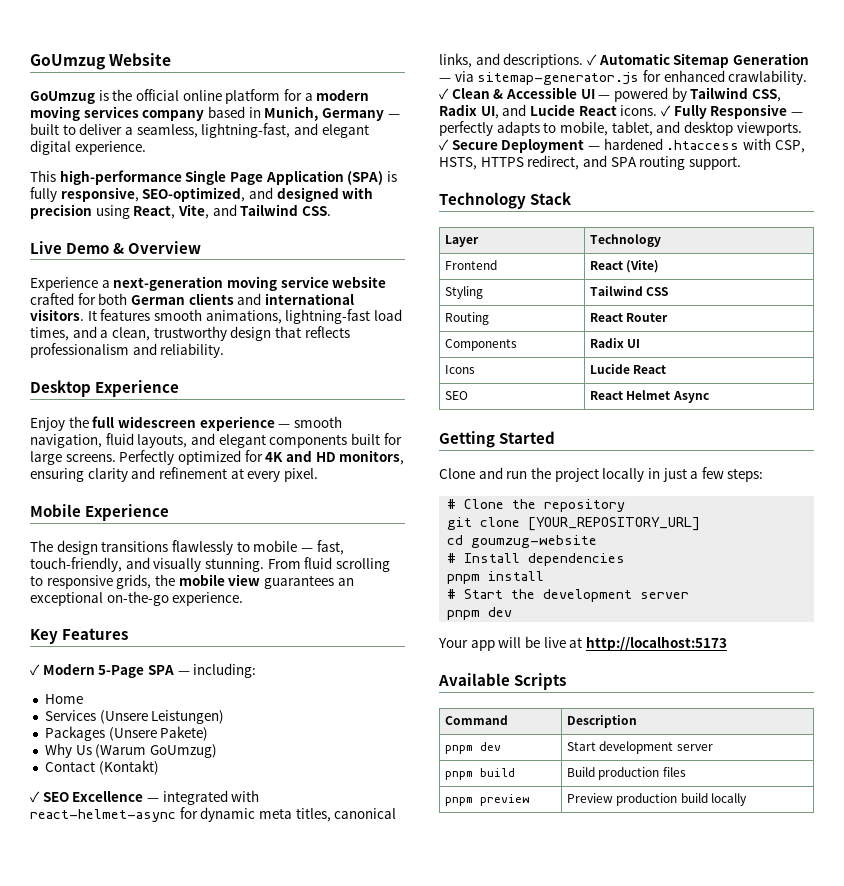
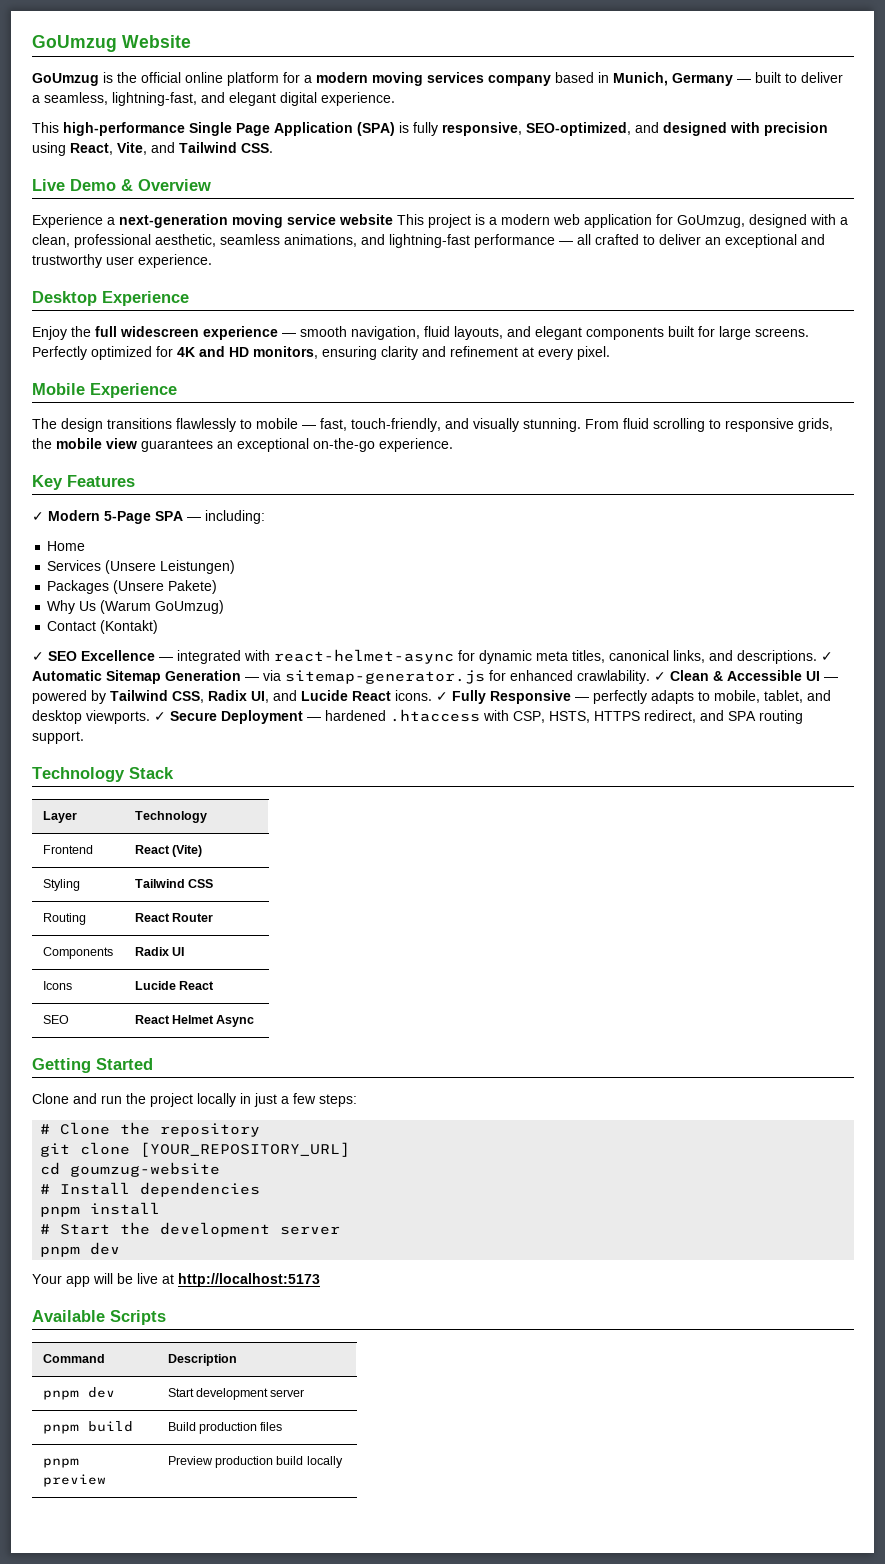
[30,293,354,305] [30,309,402,324] [30,326,350,341] [30,343,225,358] crafted for both German clients and international visitors. It features smooth animations, lightning-fast load times, and a clean, trustworthy design that reflects professionalism and reliability. -> [397,214,848,228] [32,234,825,248] [32,254,212,268] This project is a modern web application for GoUmzug, designed with a clean, professional aesthetic, seamless animations, and lightning-fast performance — all crafted to deliver an exceptional and trustworthy user experience.

